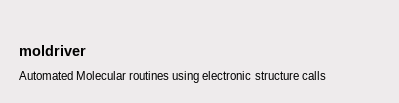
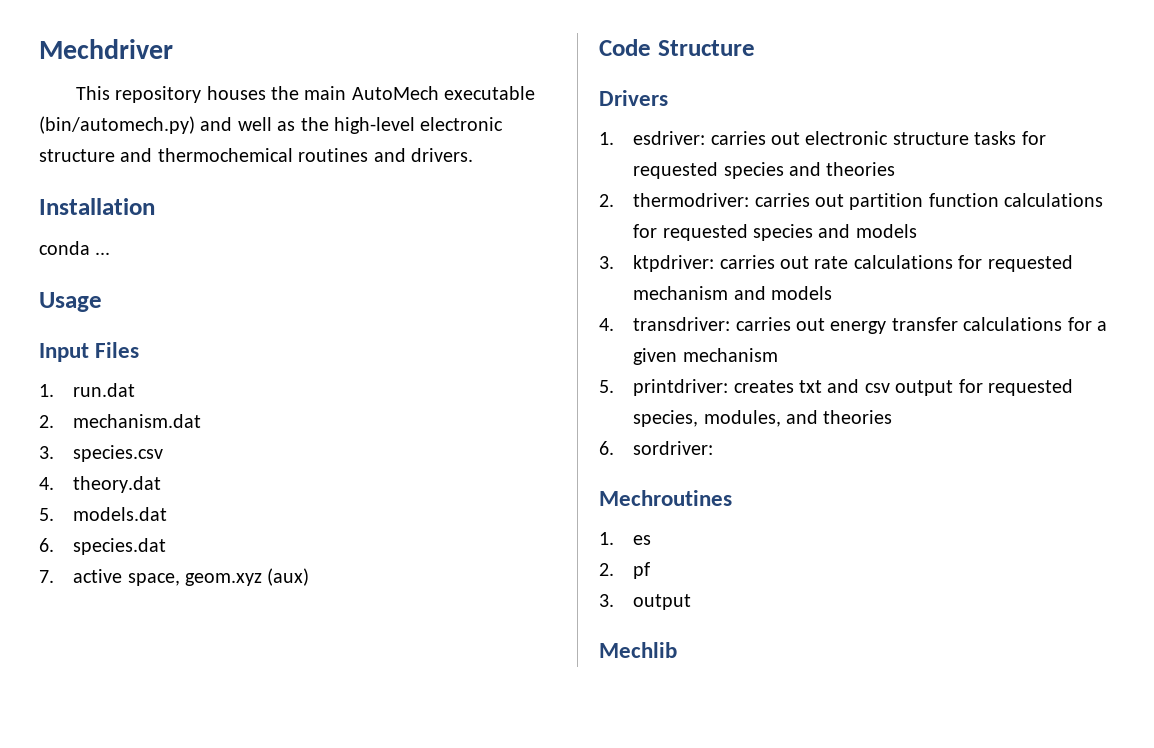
[19,45,86,56] [19,71,326,83] moldriver // Automated Molecular routines using electronic structure calls -> [39,39,173,59] [75,86,536,103] [39,116,504,134] [39,148,473,162] [39,198,155,215] [39,241,111,255] [39,292,102,312] [39,342,140,362] [39,383,136,397] [39,414,202,428] [39,445,164,462] [39,476,162,493] [39,507,168,521] [39,538,167,555] [39,568,310,586] [599,39,755,56] [599,90,668,106] [599,131,1046,145] [633,162,896,179] [599,193,1104,210] [633,224,917,241] [599,255,1073,272] [633,286,833,300] [599,317,1108,334] [633,348,778,365] [599,379,1074,396] [633,410,893,427] [599,441,714,455] [599,490,732,506] [599,532,652,545] [599,562,651,579] [599,594,692,610] [599,642,677,658] Mechdriver // This repository houses the main AutoMech executable (bin/automech.py) and well as the high-level electronic structure and thermochemical routines and drivers. // Installation // conda ... // Usage // Input Files // 1. run.dat // 2. mechanism.dat // 3. species.csv // 4. theory.dat // 5. models.dat // 6. species.dat // 7. active space, geom.xyz (aux) // Code Structure // Drivers // 1. esdriver: carries out electronic structure tasks for requested species and theories // 2. thermodriver: carries out partition function calculations for requested species and models // 3. ktpdriver: carries out rate calculations for requested mechanism and models // 4. transdriver: carries out energy transfer calculations for a given mechanism // 5. printdriver: creates txt and csv output for requested species, modules, and theories // 6. sordriver: // Mechroutines // 1. es // 2. pf // 3. output // Mechlib

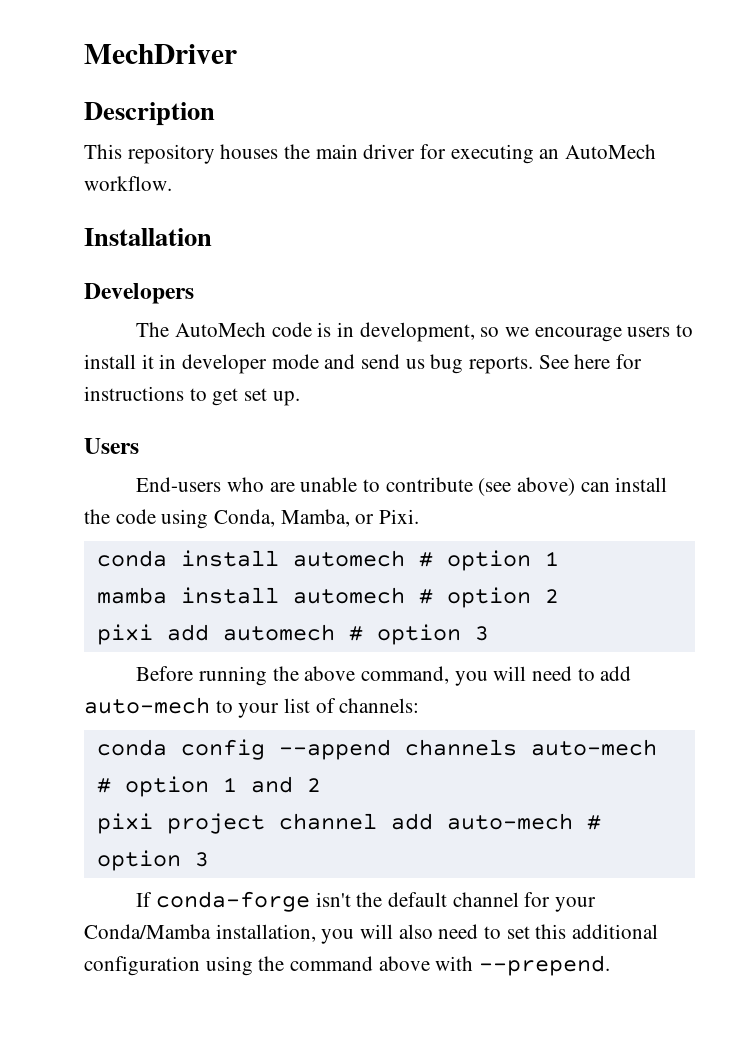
[39,39,173,59] Mechdriver -> [84,44,237,64] [84,102,215,126] MechDriver // Description
[351,86,536,100] [39,116,504,134] [39,148,473,162] [39,198,155,215] [39,241,111,255] [39,292,102,312] [39,342,140,362] [39,383,136,397] [39,414,202,428] [39,445,164,462] [39,476,162,493] [39,507,168,521] [39,538,167,555] [39,568,310,586] [599,39,755,56] [599,90,668,106] [599,131,1046,145] [633,162,896,179] [599,193,1104,210] [633,224,917,241] [599,255,1073,272] [633,286,833,300] [599,317,1108,334] [633,348,778,365] [599,379,1074,396] [633,410,893,427] [599,441,714,455] [599,490,732,506] [599,532,652,545] [599,562,651,579] [599,594,692,610] [599,642,677,658] AutoMech executable (bin/automech.py) and well as the high-level electronic structure and thermochemical routines and drivers. // Installation // conda ... // Usage // Input Files // 1. run.dat // 2. mechanism.dat // 3. species.csv // 4. theory.dat // 5. models.dat // 6. species.dat // 7. active space, geom.xyz (aux) // Code Structure // Drivers // 1. esdriver: carries out electronic structure tasks for requested species and theories // 2. thermodriver: carries out partition function calculations for requested species and models // 3. ktpdriver: carries out rate calculations for requested mechanism and models // 4. transdriver: carries out energy transfer calculations for a given mechanism // 5. printdriver: creates txt and csv output for requested species, modules, and theories // 6. sordriver: // Mechroutines // 1. es // 2. pf // 3. output // Mechlib -> [363,144,657,164] [84,176,172,191] [84,228,212,246] [84,283,194,304] [136,322,693,342] [84,354,643,374] [84,386,300,406] [84,438,139,454] [136,477,668,496] [84,509,420,529] [96,550,559,571] [96,587,559,608] [96,624,489,645] [136,666,632,686] [84,697,420,718] [96,739,657,760] [96,776,321,797] [96,813,601,834] [96,850,209,871] [136,891,596,912] [84,924,659,944] [84,955,611,976] driver for executing an AutoMech workflow. // Installation // Developers // The AutoMech code is in development, so we encourage users to install it in developer mode and send us bug reports. See here for instructions to get set up. // Users // End-users who are unable to contribute (see above) can install the code using Conda, Mamba, or Pixi. // conda install automech # option 1 // mamba install automech # option 2 // pixi add automech # option 3 // Before running the above command, you will need to add auto-mech to your list of channels: // conda config --append channels auto-mech # option 1 and 2 // pixi project channel add auto-mech # option 3 // If conda-forge isn't the default channel for your Conda/Mamba installation, you will also need to set this additional configuration using the command above with --prepend.

